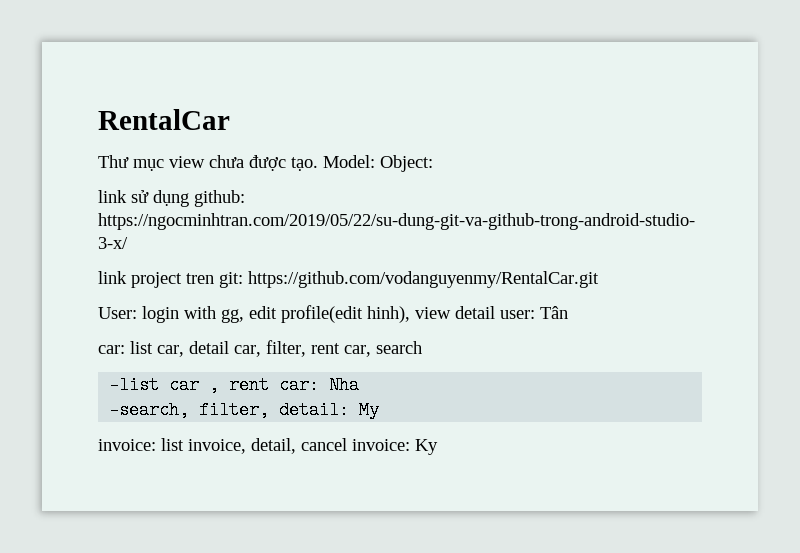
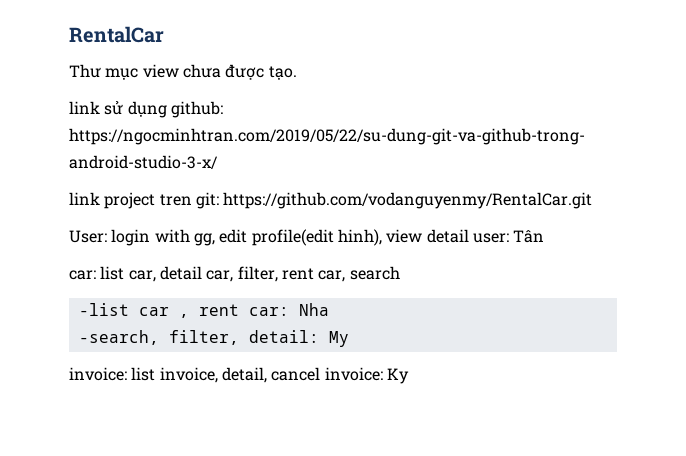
[323,155,433,172] Model: Object: -> (297, 73) none

